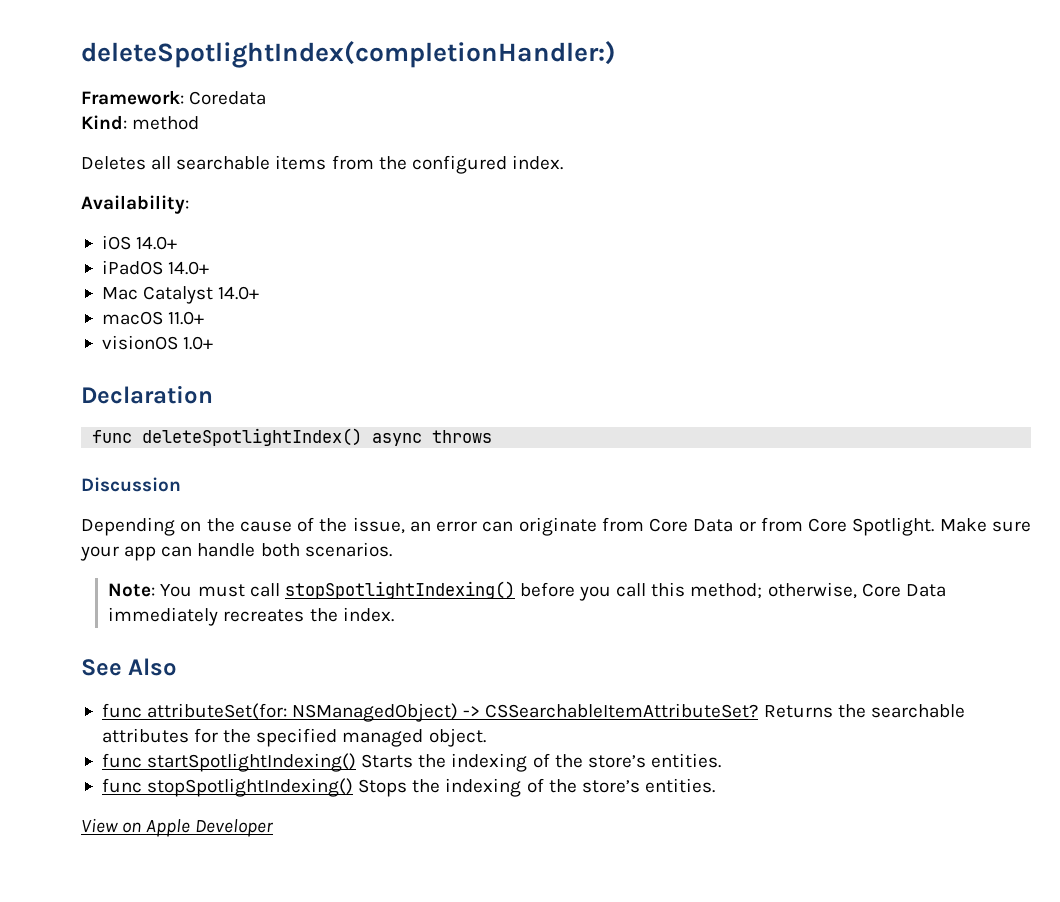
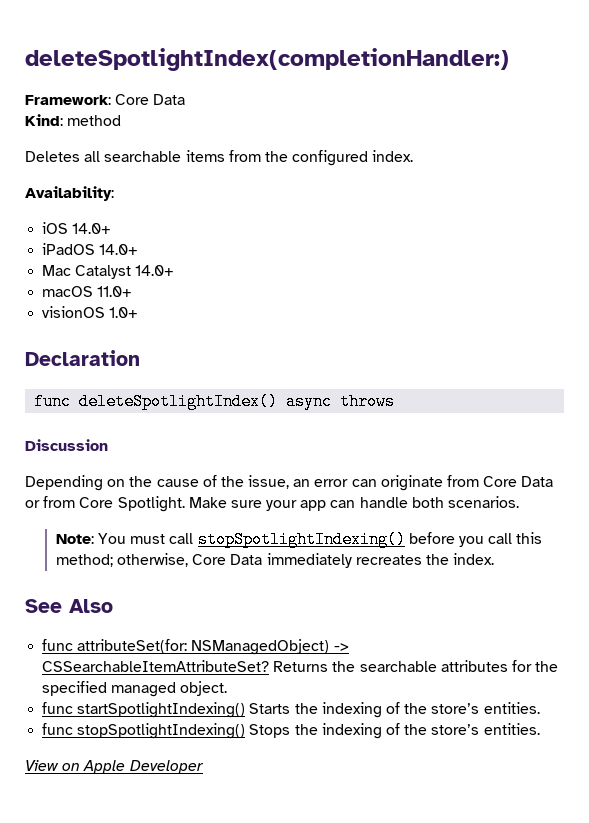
[189,91,267,105] Coredata -> [115,94,186,105] Core Data

